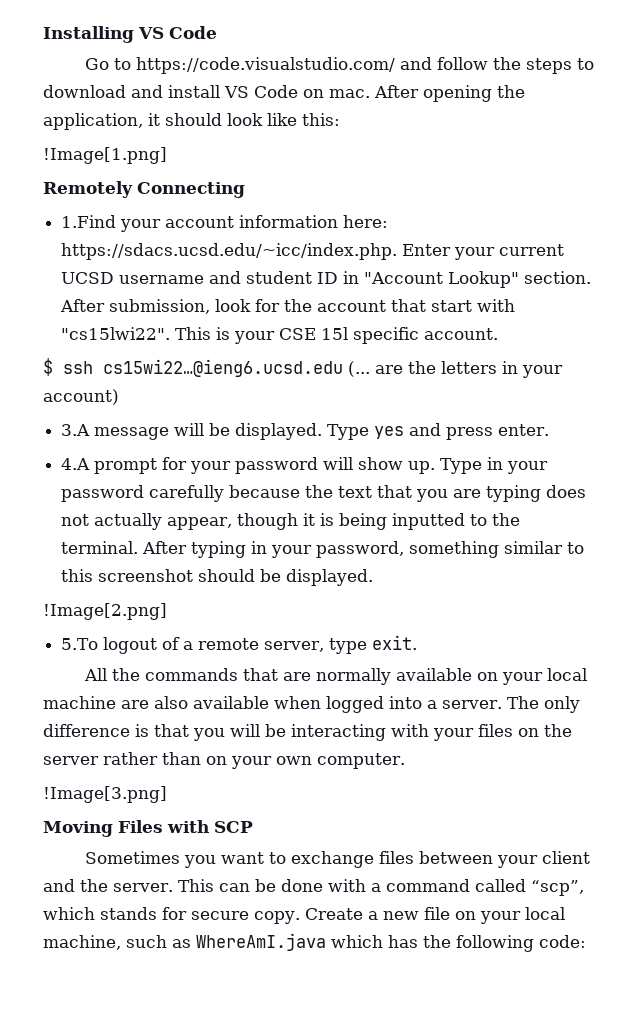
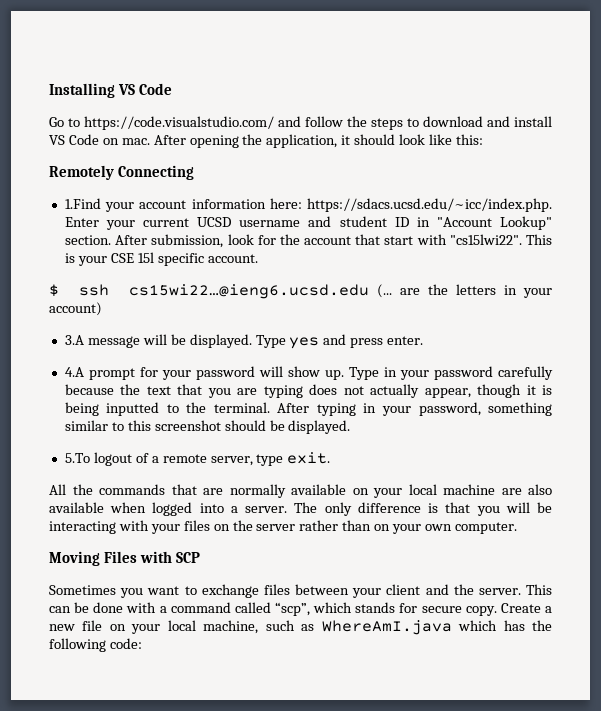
[43,147,167,164] // !Image[1.png] -> (483, 139) none
[43,603,167,620] // !Image[2.png] -> (351, 427) none
[43,786,167,803] // !Image[3.png] -> (517, 528) none

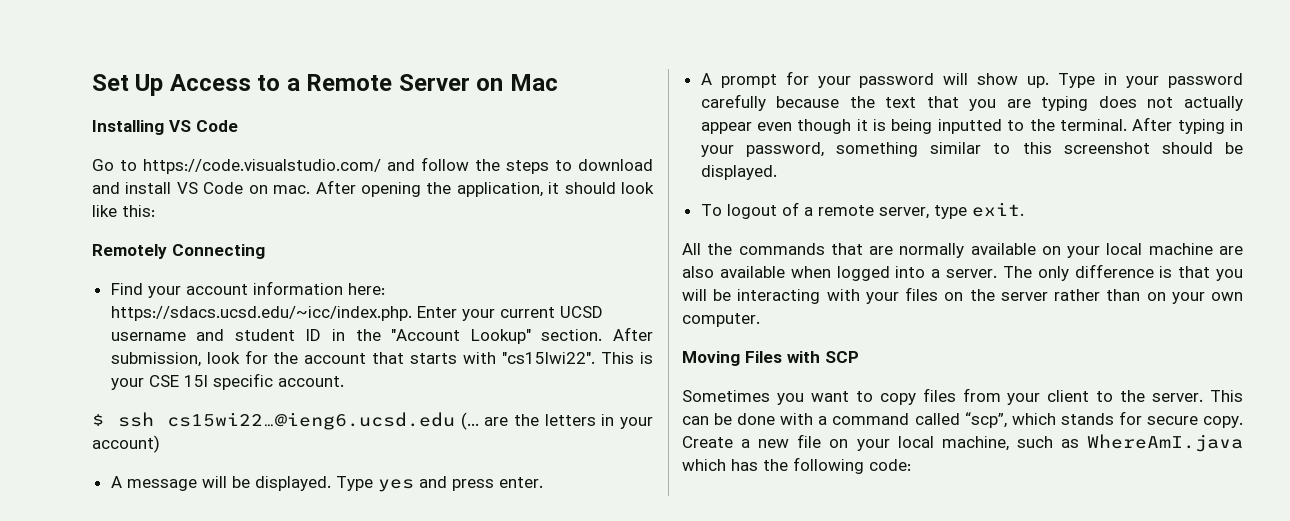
(49, 90) none -> [92,74,558,96] Set Up Access to a Remote Server on Mac //
[64,198,101,209] 1.Find -> [110,283,143,295] Find
(430, 222) none -> [355,329,381,341] the
[384,236,414,245] start -> [410,353,458,364] starts
[64,335,84,345] 3.A -> [110,476,122,488] A
[64,367,84,377] 4.A -> [700,73,712,85] A
[424,388,471,398] appear, -> [700,122,793,134] appear even
[64,453,90,463] 5.To -> [700,204,722,216] To
[201,584,349,598] exchange files between -> [879,388,1001,405] copy files from
[425,584,449,595] and -> [1096,391,1114,402] to

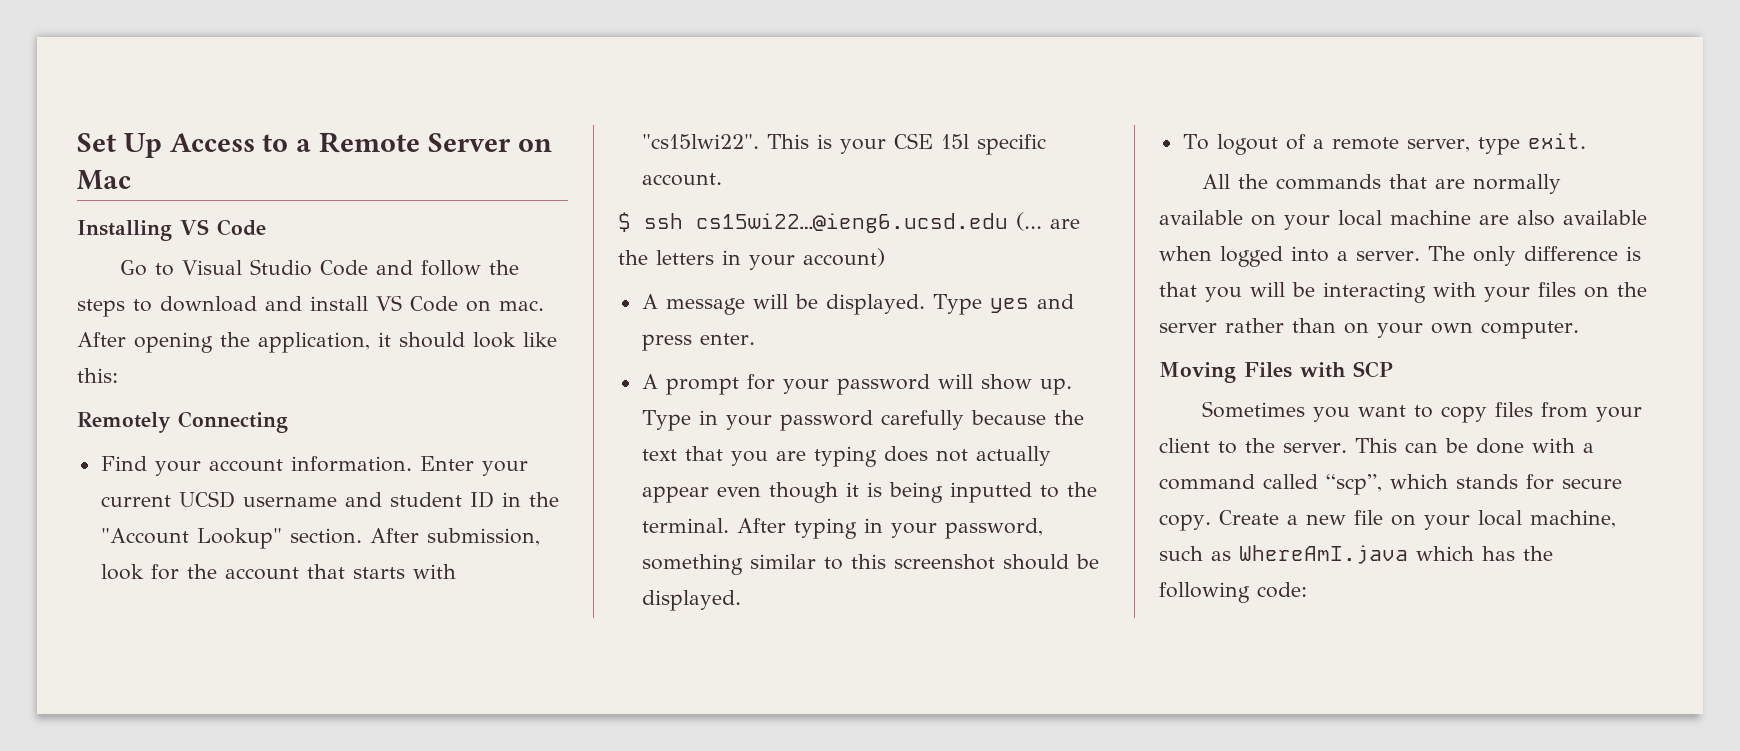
[143,159,381,174] https://code.visualstudio.com/ -> [182,259,368,276] Visual Studio Code
[252,281,385,295] [110,306,412,321] information here: https://sdacs.ucsd.edu/~icc/index.php. -> [290,456,412,472] information.

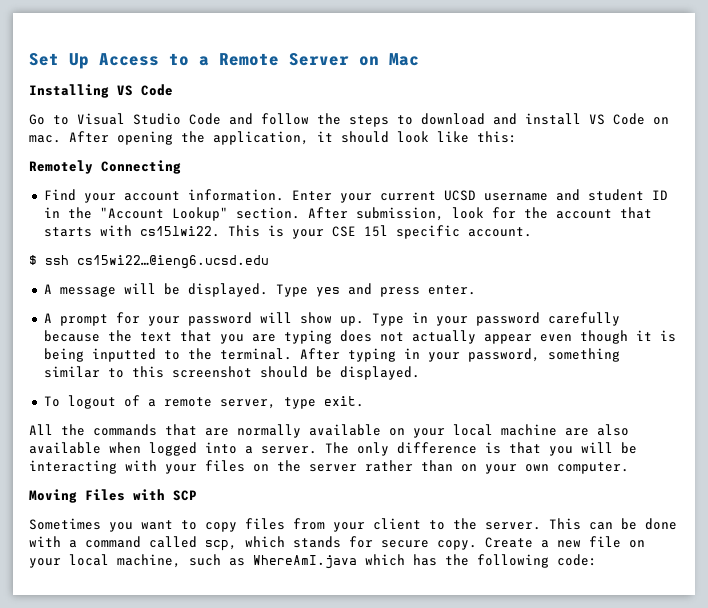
[641,134,759,149] "cs15lwi22". -> [139,226,220,237] cs15lwi22.
[1016,212,1080,231] [618,248,885,270] (... are the letters in your account) -> (269, 262) none
[1326,474,1382,495] “scp”, -> [205,540,237,551] scp,

